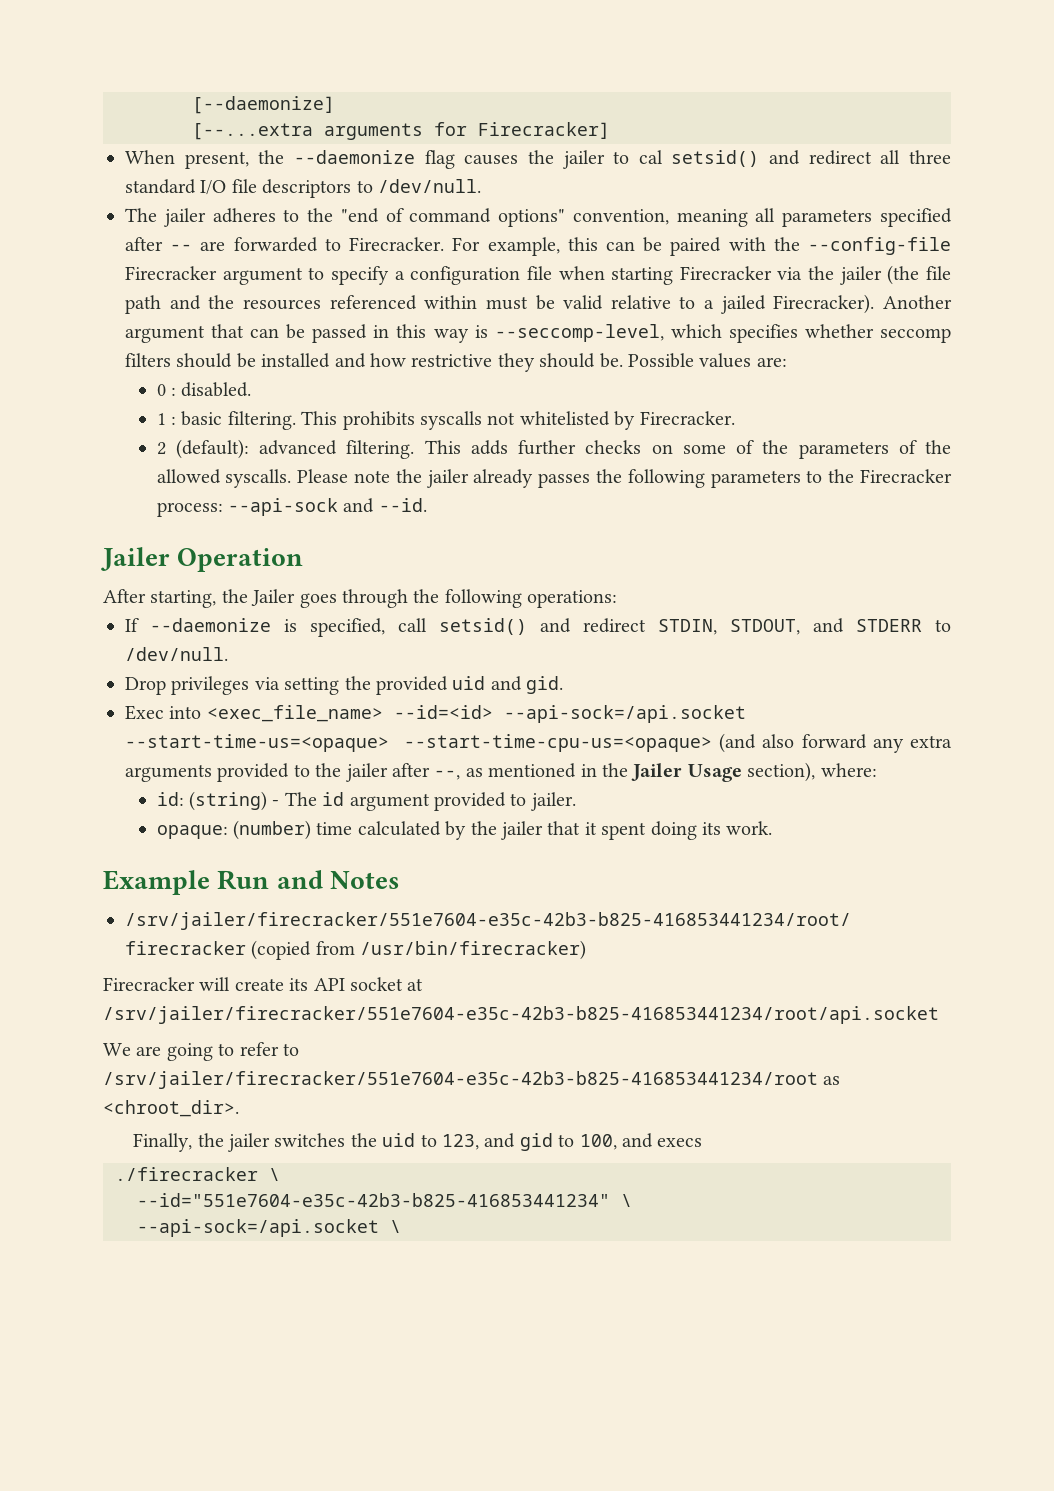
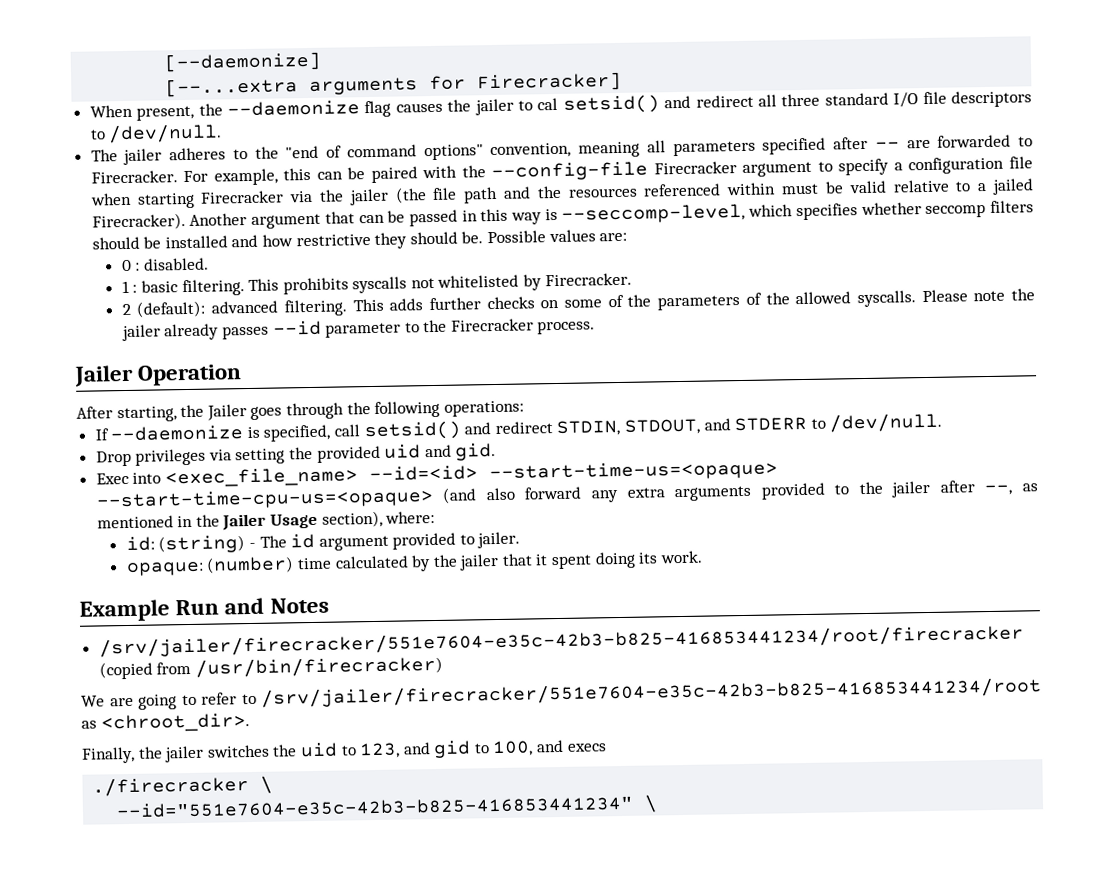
[595,469,953,488] [156,498,427,517] the following parameters to the Firecracker process: --api-sock and --id. -> [272,318,596,338] --id parameter to the Firecracker process.
[503,705,746,723] --api-sock=/api.socket -> (478, 473) none
[103,977,424,991] [103,1006,939,1024] // Firecracker will create its API socket at /srv/jailer/firecracker/551e7604-e35c-42b3-b825-416853441234/root/api.socket -> (443, 666) none
[137,1219,401,1237] // --api-sock=/api.socket \ -> (659, 803) none

